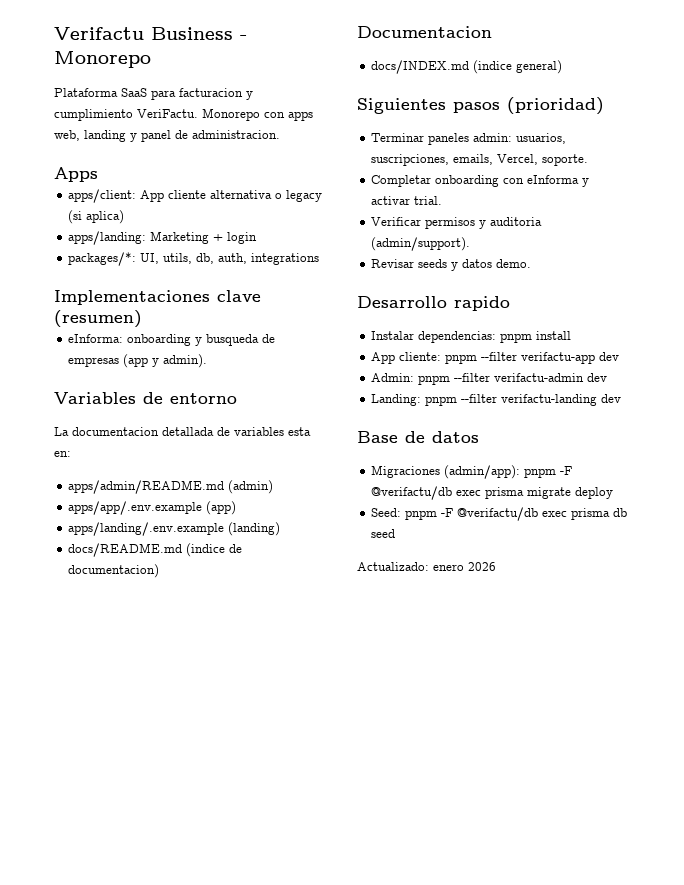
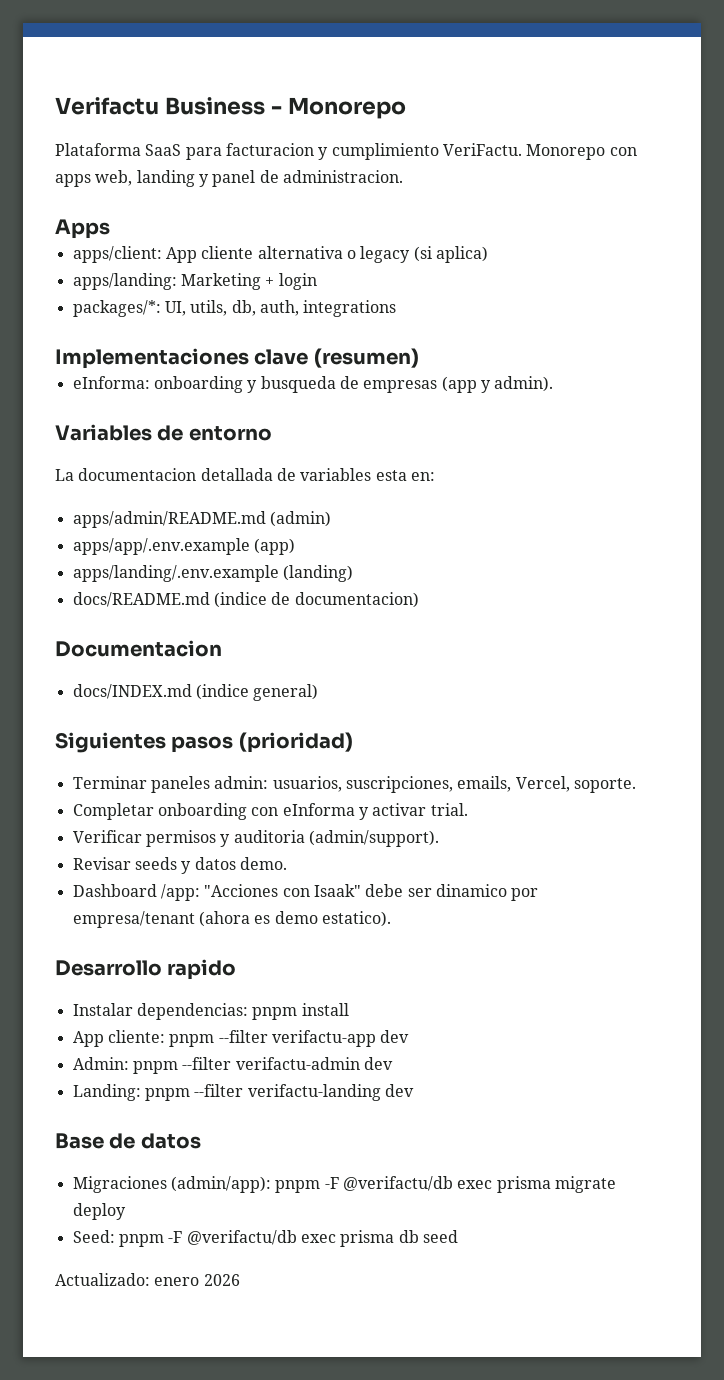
(532, 263) none -> [72,884,539,901] [72,911,391,928] // Dashboard /app: "Acciones con Isaak" debe ser dinamico por empresa/tenant (ahora es demo estatico).

